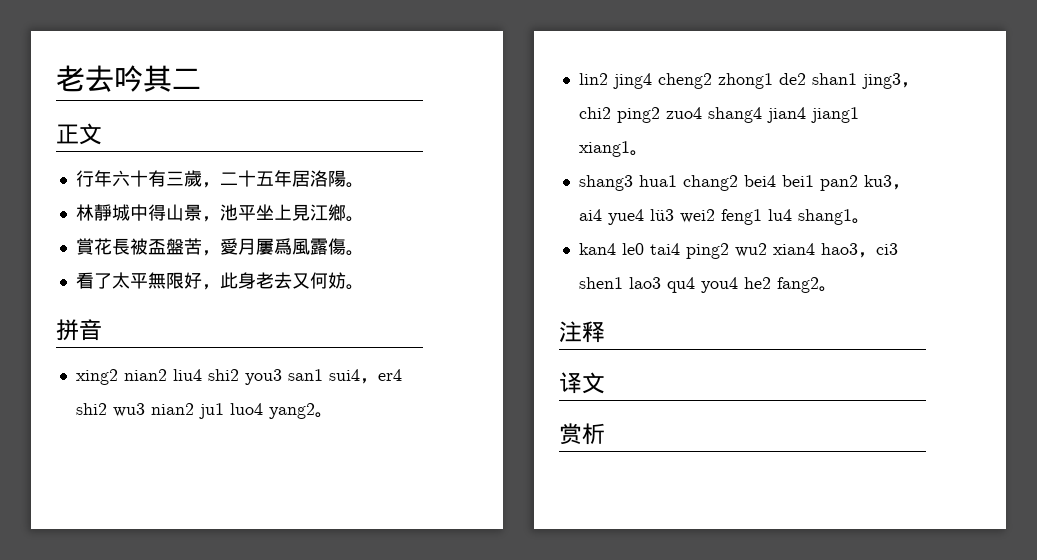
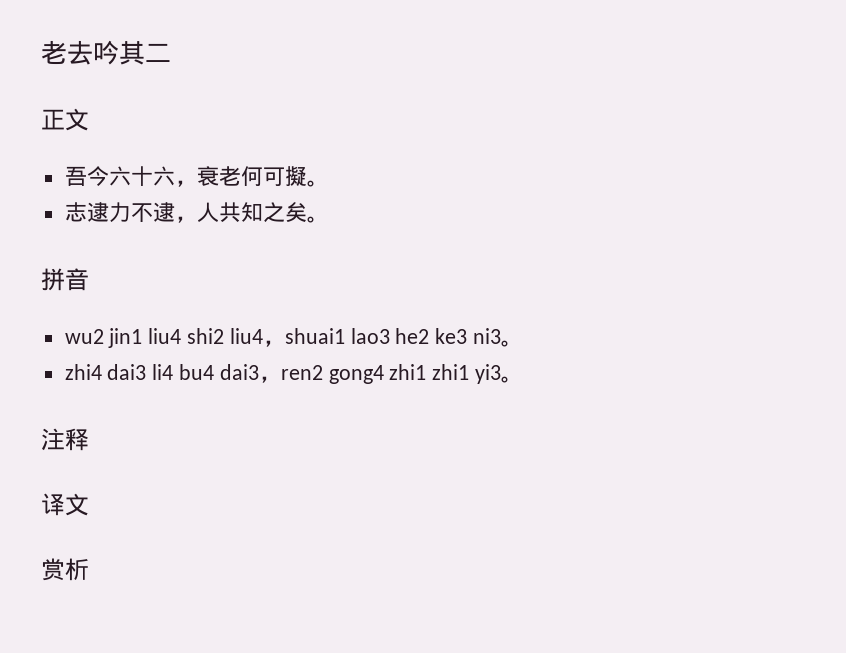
[75,170,364,188] [75,204,364,222] [75,238,364,256] [75,272,364,290] [56,319,102,341] [75,369,402,385] [75,403,333,419] [578,73,919,89] [578,107,859,123] [578,141,648,157] [578,175,910,191] [578,209,870,225] [578,243,898,259] [578,277,819,293] 行年六十有三歲，二十五年居洛陽。 // 林靜城中得山景，池平坐上見江鄉。 // 賞花長被盃盤苦，愛月屢爲風露傷。 // 看了太平無限好，此身老去又何妨。 // 拼音 // xing2 nian2 liu4 shi2 you3 san1 sui4，er4 shi2 wu3 nian2 ju1 luo4 yang2。 // lin2 jing4 cheng2 zhong1 de2 shan1 jing3，chi2 ping2 zuo4 shang4 jian4 jiang1 xiang1。 // shang3 hua1 chang2 bei4 bei1 pan2 ku3，ai4 yue4 lü3 wei2 feng1 lu4 shang1。 // kan4 le0 tai4 ping2 wu2 xian4 hao3，ci3 shen1 lao3 qu4 you4 he2 fang2 -> [64,166,329,187] [64,202,329,223] [41,268,89,291] [64,328,524,348] [64,364,502,384] 吾今六十六，衰老何可擬。 // 志逮力不逮，人共知之矣。 // 拼音 // wu2 jin1 liu4 shi2 liu4，shuai1 lao3 he2 ke3 ni3。 // zhi4 dai3 li4 bu4 dai3，ren2 gong4 zhi1 zhi1 yi3

